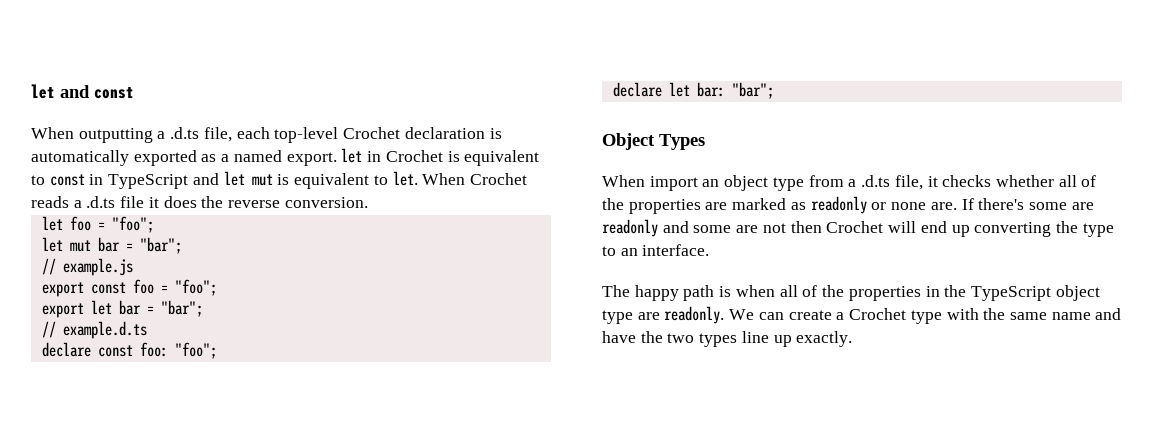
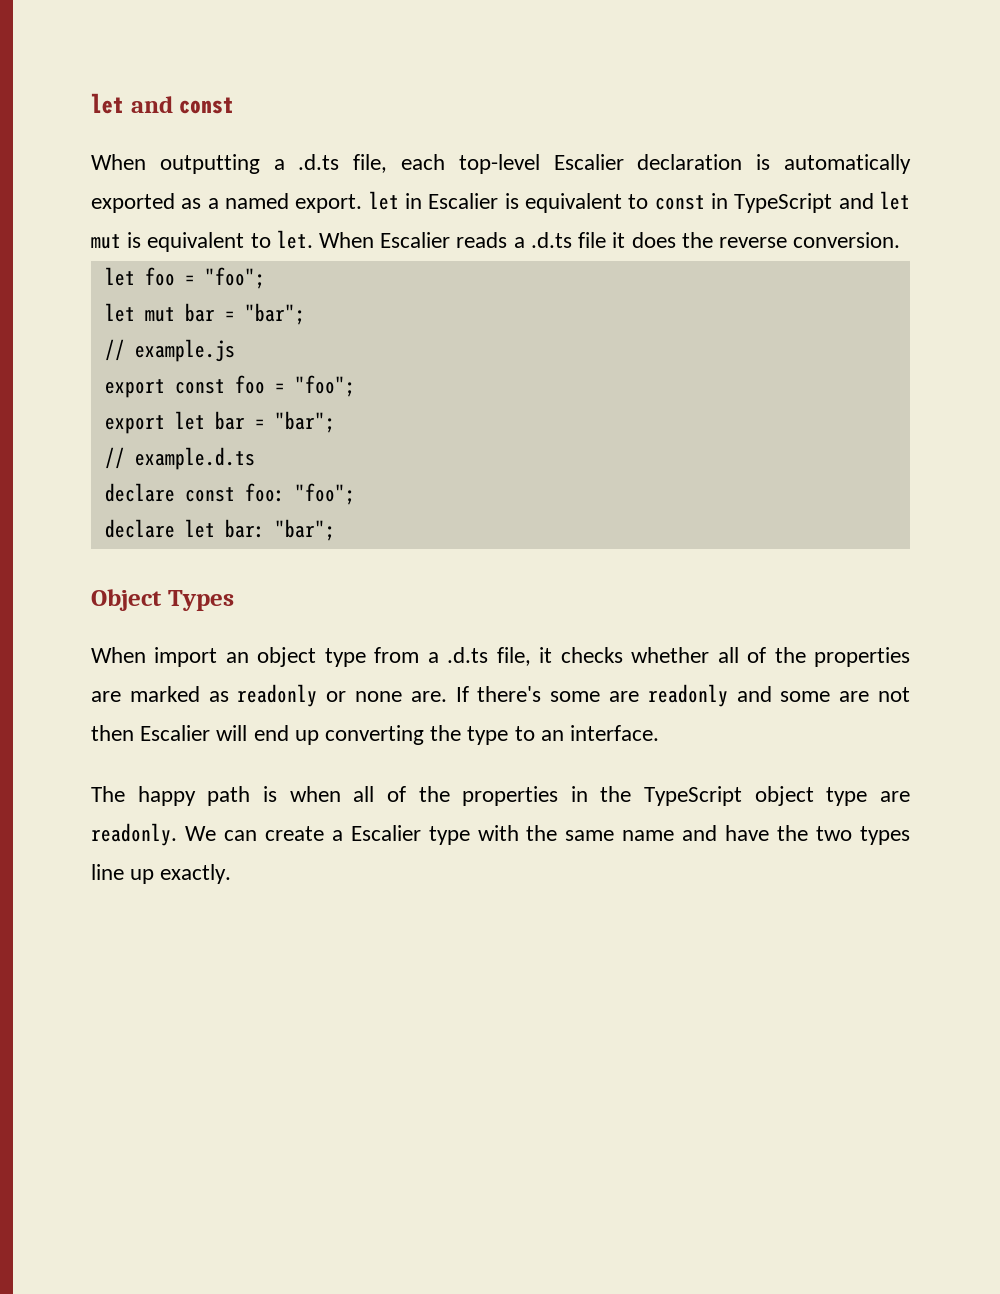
[343,127,401,139] Crochet -> [553,154,624,170] Escalier
[385,150,443,162] Crochet -> [428,193,499,209] Escalier
[469,173,527,185] Crochet -> [380,232,451,248] Escalier
[826,221,884,233] Crochet -> [140,725,211,741] Escalier
[849,308,907,320] Crochet -> [350,825,421,841] Escalier

